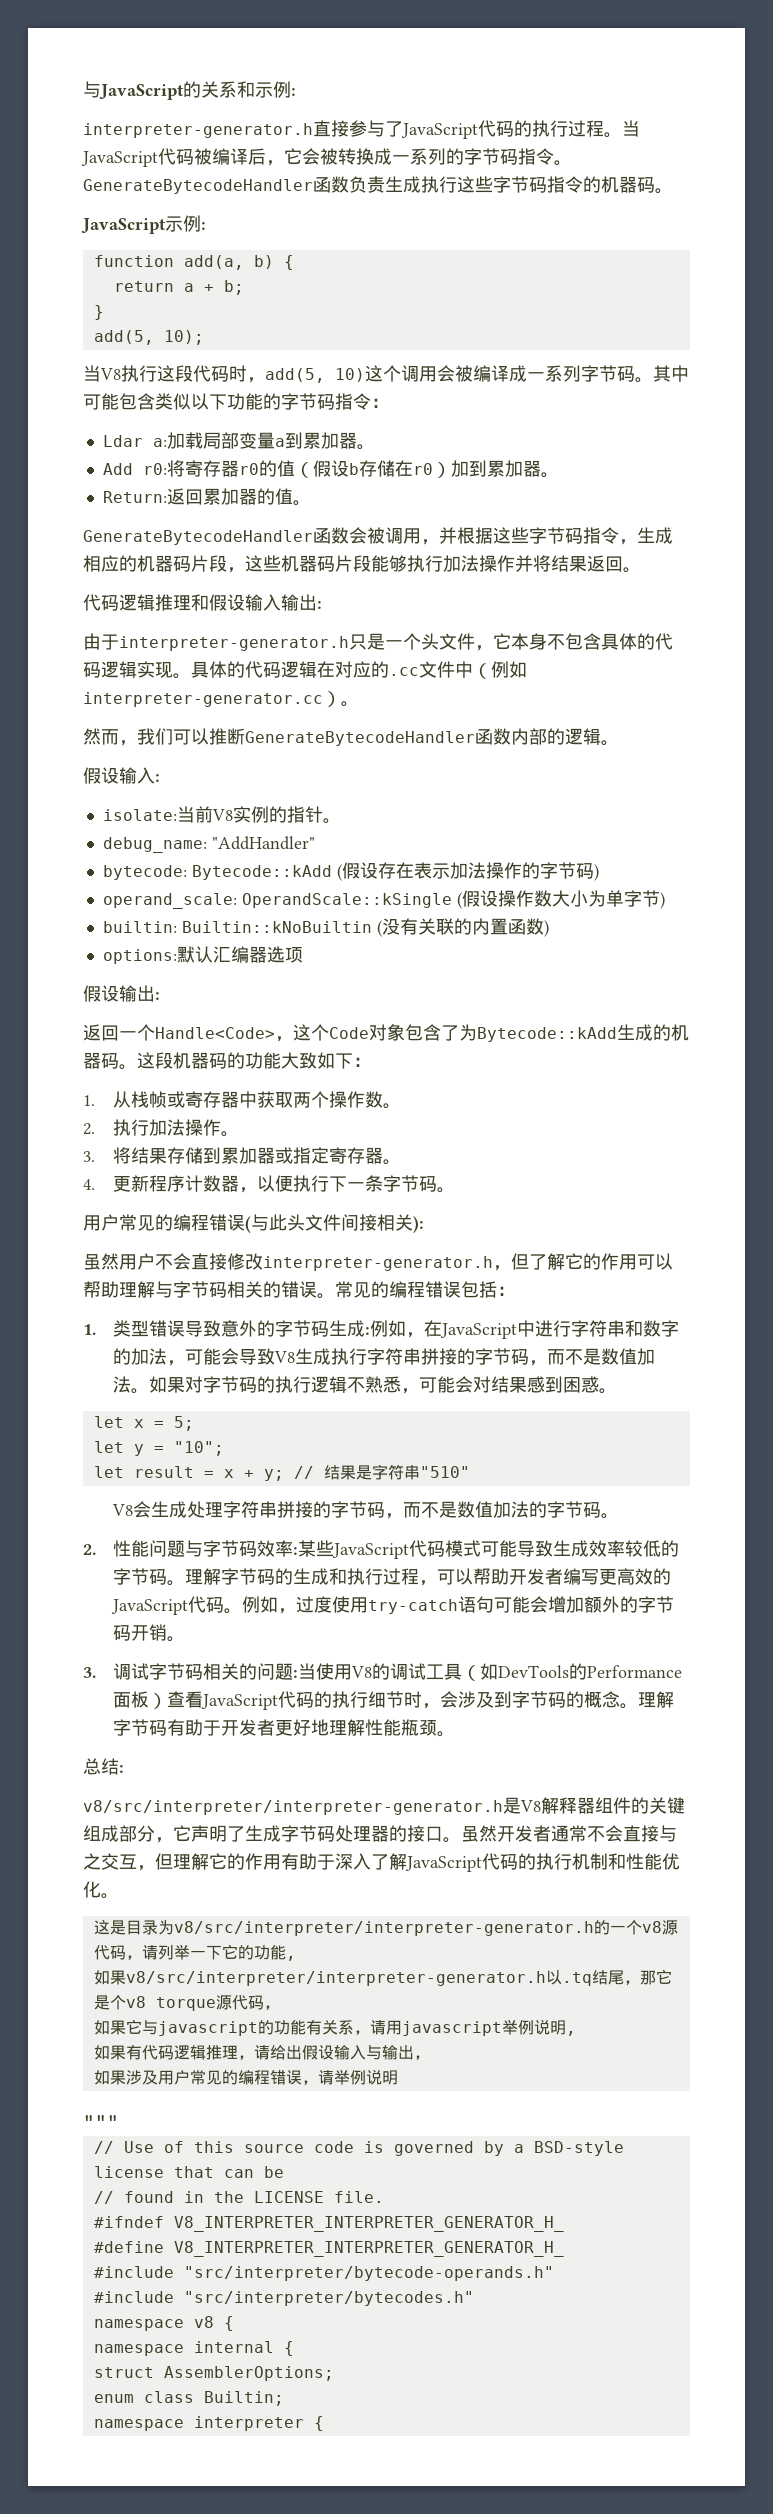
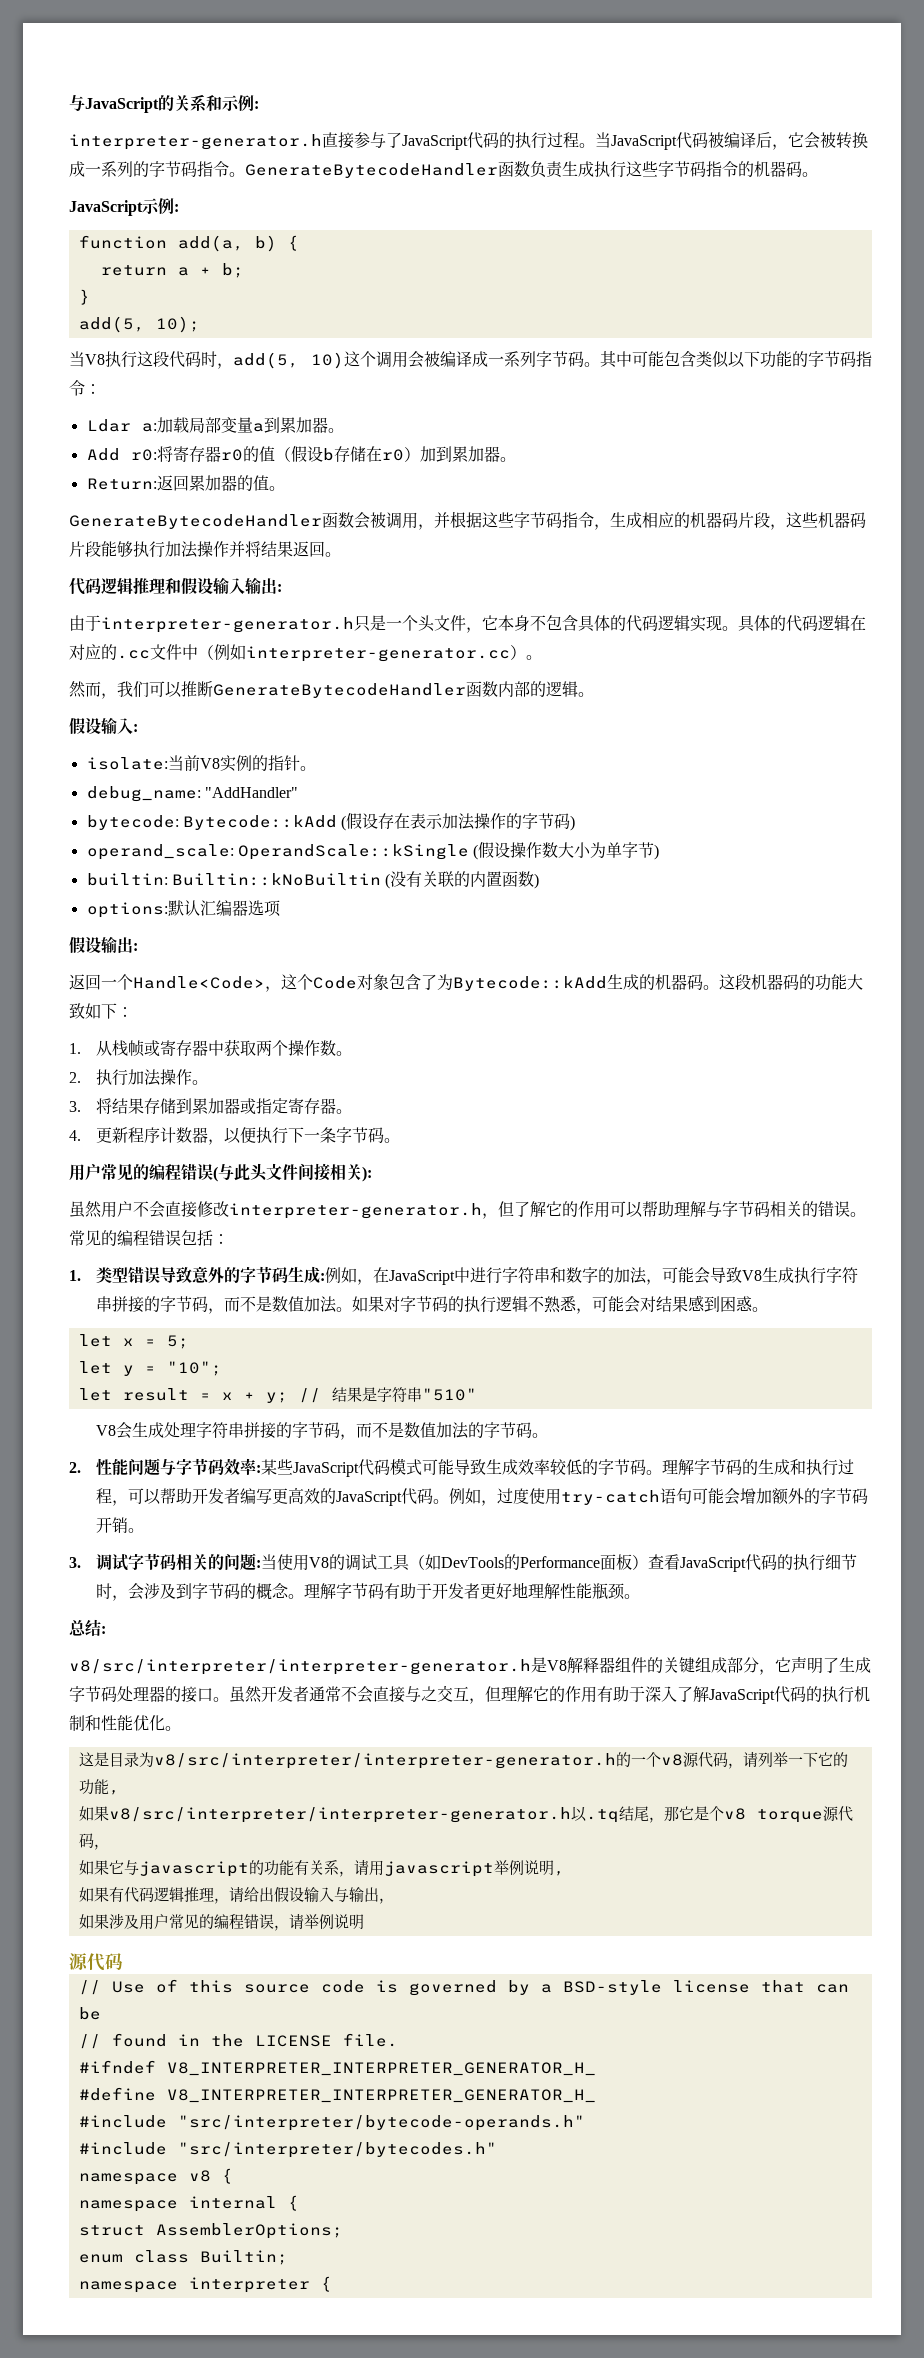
[83,2115,119,2129] """ -> [69,1953,123,1971] 源代码

